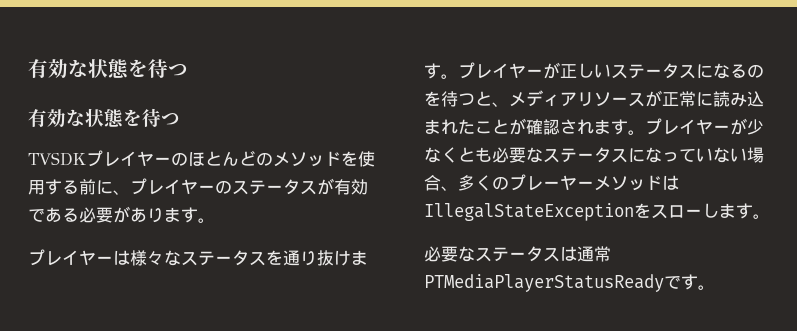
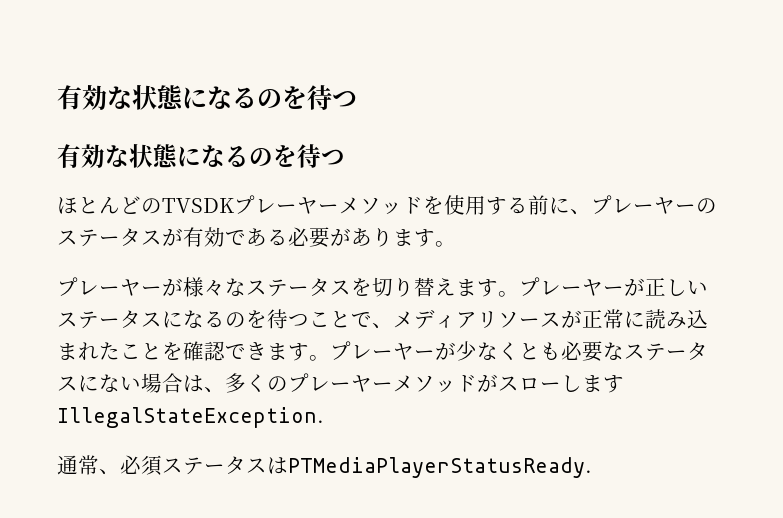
[28,59,129,79] 有効な状態 -> [57,84,282,110] 有効な状態になるの
[123,108,180,127] [28,150,273,167] を待つ // TVSDKプレイヤーのほとんどの -> [177,144,345,168] [57,195,339,214] になるのを待つ // ほとんどのTVSDKプレーヤー
[164,179,181,194] イ -> [633,204,654,213] ー
[62,250,130,266] イヤーは -> [99,278,183,296] ーヤーが
[283,250,368,266] [424,62,509,79] 通り抜けます。プレイ -> [372,277,582,297] 切り替えます。プレー
[475,91,492,106] と -> [309,311,372,328] ことで
[509,118,696,135] が確認されます。プレイ -> [162,341,393,361] を確認できます。プレー
[662,147,764,163] [424,175,441,191] っていない場合 -> [120,373,204,393] い場合は
[662,175,679,190] [424,203,651,221] はIllegalStateExceptionを -> [477,374,498,392] が
[753,214,770,219] [424,246,611,262] [424,274,715,292] 。 // 必要なステータスは通常PTMediaPlayerStatusReadyです。 -> [57,407,324,428] [57,455,592,478] IllegalStateException. // 通常、必須ステータスはPTMediaPlayerStatusReady.

